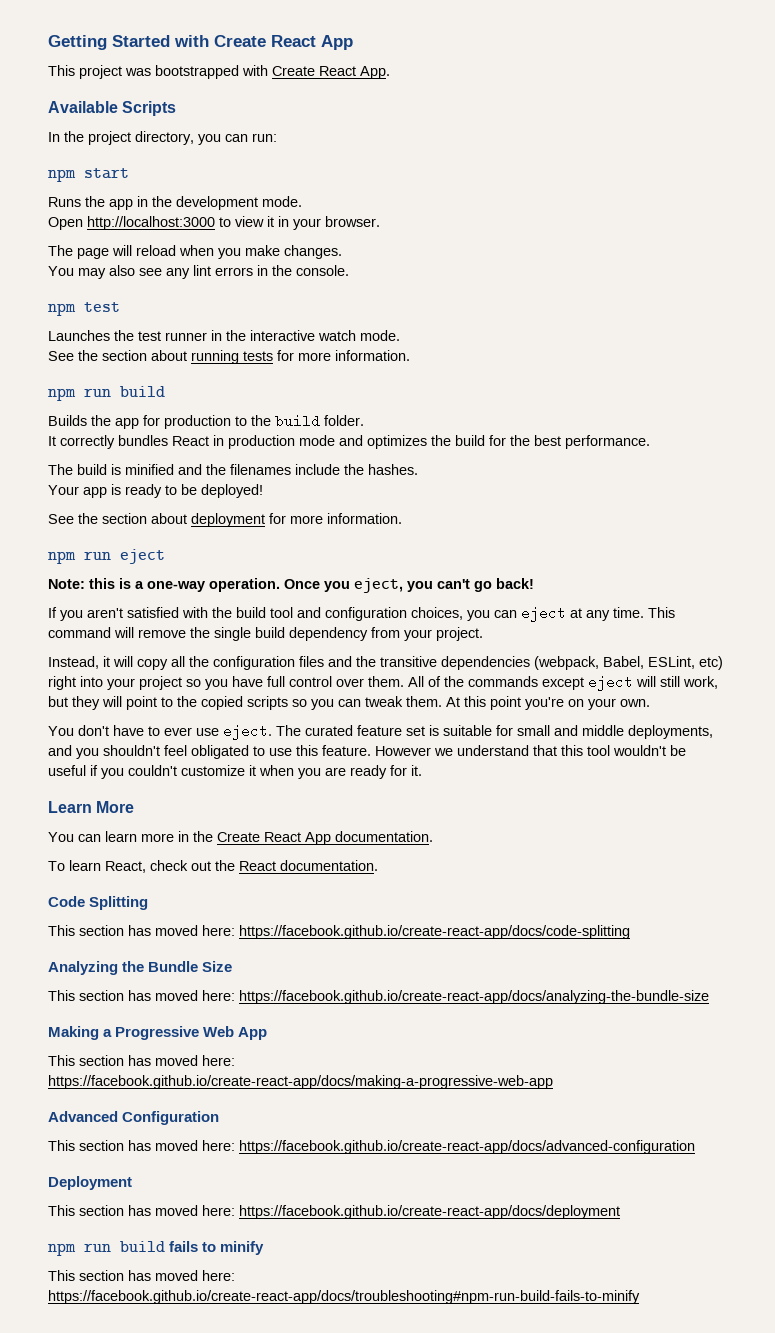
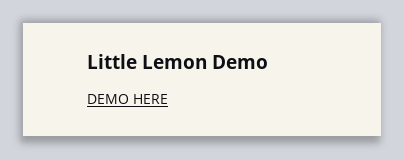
[48,35,353,50] [48,65,390,79] [48,101,177,116] [48,131,277,145] [48,168,129,182] [48,196,302,210] [48,216,380,230] [48,245,342,259] [48,265,349,279] [48,302,120,316] [48,330,400,341] [48,350,410,364] [48,386,165,401] [48,414,364,429] [48,435,650,449] [48,464,418,475] [48,484,263,498] [48,513,402,527] [48,549,165,564] [48,578,534,593] [48,606,675,622] [48,627,483,641] [48,656,723,670] [48,675,718,691] [48,696,650,710] [48,724,713,740] [48,745,686,759] [48,765,422,779] [48,801,135,813] [48,831,433,845] [48,860,378,873] [48,896,149,910] [48,925,630,939] [48,961,233,975] [48,990,709,1004] [48,1026,268,1040] [48,1055,235,1066] [48,1075,553,1089] [48,1111,220,1125] [48,1140,695,1154] [48,1176,132,1190] [48,1205,620,1219] [48,1241,265,1256] [48,1270,235,1281] [48,1290,640,1304] Getting Started with Create React App // This project was bootstrapped with Create React App. // Available Scripts // In the project directory, you can run: // npm start // Runs the app in the development mode. // Open http://localhost:3000 to view it in your browser. // The page will reload when you make changes. // You may also see any lint errors in the console. // npm test // Launches the test runner in the interactive watch mode. // See the section about running tests for more information. // npm run build // Builds the app for production to the build folder. // It correctly bundles React in production mode and optimizes the build for the best performance. // The build is minified and the filenames include the hashes. // Your app is ready to be deployed! // See the section about deployment for more information. // npm run eject // Note: this is a one-way operation. Once you eject, you can't go back! // If you aren't satisfied with the build tool and configuration choices, you can eject at any time. This command will remove the single build dependency from your project. // Instead, it will copy all the configuration files and the transitive dependencies (webpack, Babel, ESLint, etc) right into your project so you have full control over them. All of the commands except eject will still work, but they will point to the copied scripts so you can tweak them. At this point you're on your own. // You don't have to ever use eject. The curated feature set is suitable for small and middle deployments, and you shouldn't feel obligated to use this feature. However we understand that this tool wouldn't be useful if you couldn't customize it when you are ready for it. // Learn More // You can learn more in the Create React App documentation. // To learn React, check out the React documentation. // Code Splitting // This section has moved here: https://facebook.github.io/create-react-app/docs/code-splitting // Analyzing the Bundle Size // This section has moved here: https://facebook.github.io/create-react-app/docs/analyzing-the-bundle-size // Making a Progressive Web App // This section has moved here: https://facebook.github.io/create-react-app/docs/making-a-progressive-web-app // Advanced Configuration // This section has moved here: https://facebook.github.io/create-react-app/docs/advanced-configuration // Deployment // This section has moved here: https://facebook.github.io/create-react-app/docs/deployment // npm run build fails to minify // This section has moved here: https://facebook.github.io/create-react-app/docs/troubleshooting#npm-run-build-fails-to-minify -> [87,54,269,69] [87,94,168,104] Little Lemon Demo // DEMO HERE

